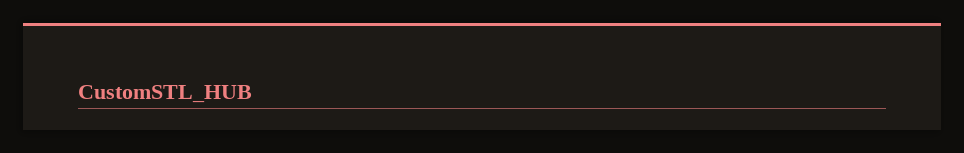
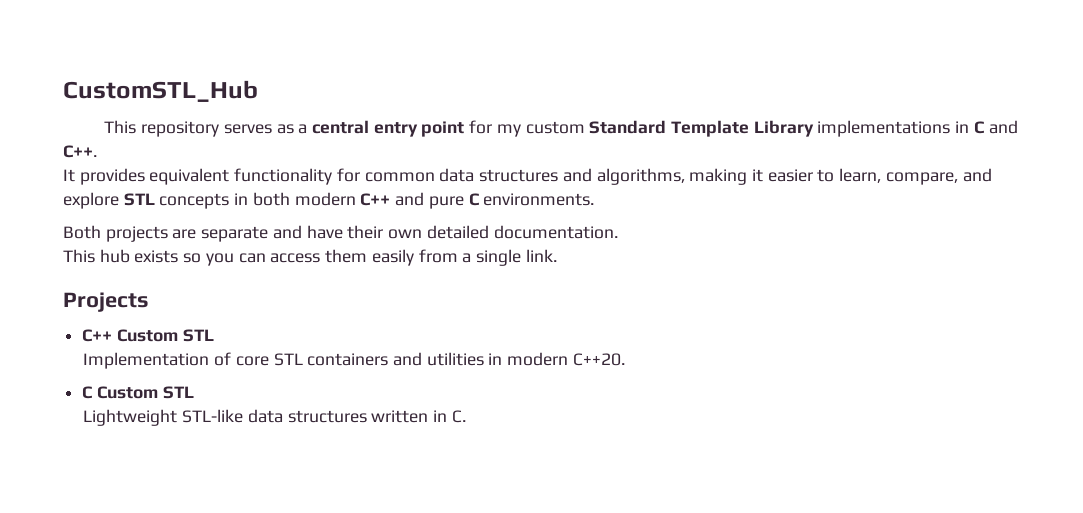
[78,85,252,103] CustomSTL_HUB -> [63,80,258,102] [104,120,1018,137] [63,145,97,158] [63,168,992,185] [63,192,595,209] [63,225,618,242] [63,249,557,266] [63,292,149,312] [82,329,214,342] [83,352,625,369] [82,386,194,399] [83,409,466,426] CustomSTL_Hub // This repository serves as a central entry point for my custom Standard Template Library implementations in C and C++. // It provides equivalent functionality for common data structures and algorithms, making it easier to learn, compare, and explore STL concepts in both modern C++ and pure C environments. // Both projects are separate and have their own detailed documentation. // This hub exists so you can access them easily from a single link. // Projects // C++ Custom STL // Implementation of core STL containers and utilities in modern C++20. // C Custom STL // Lightweight STL-like data structures written in C.

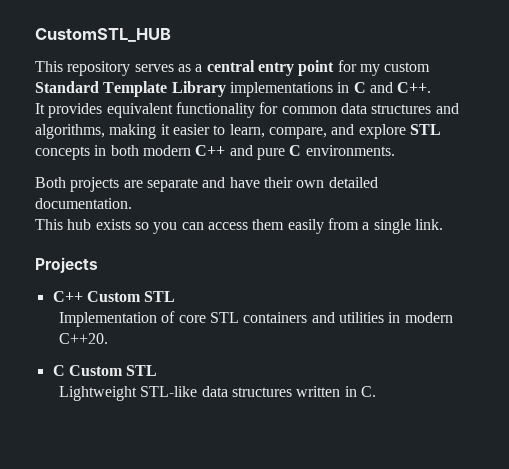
[63,80,258,102] CustomSTL_Hub -> [35,28,171,42] CustomSTL_HUB

